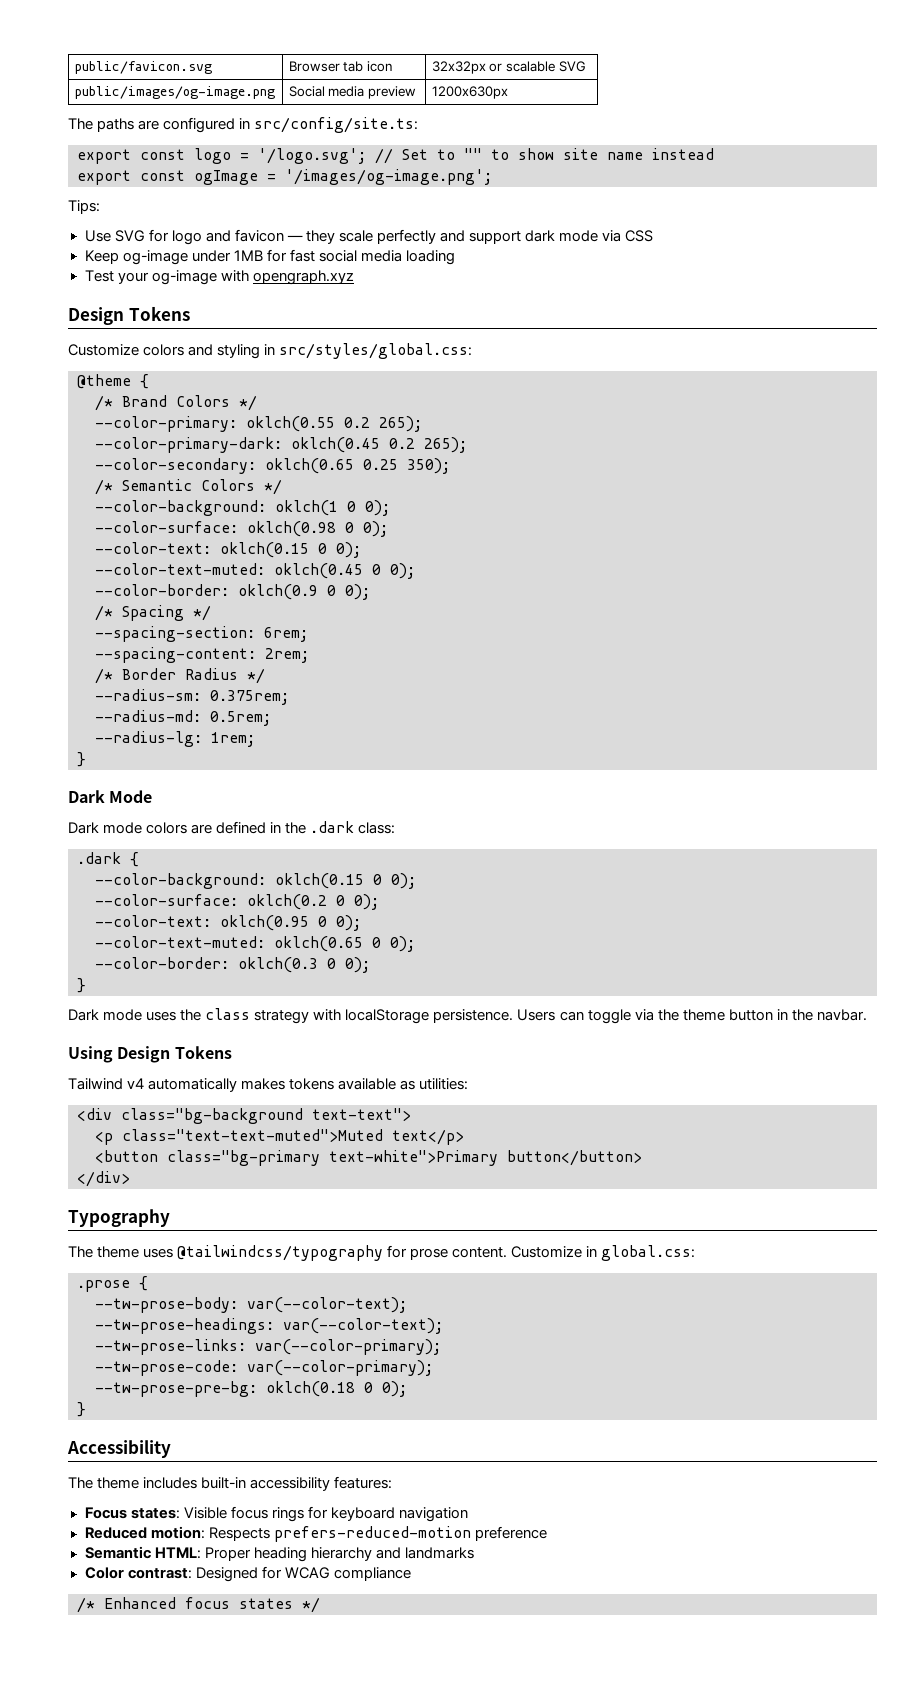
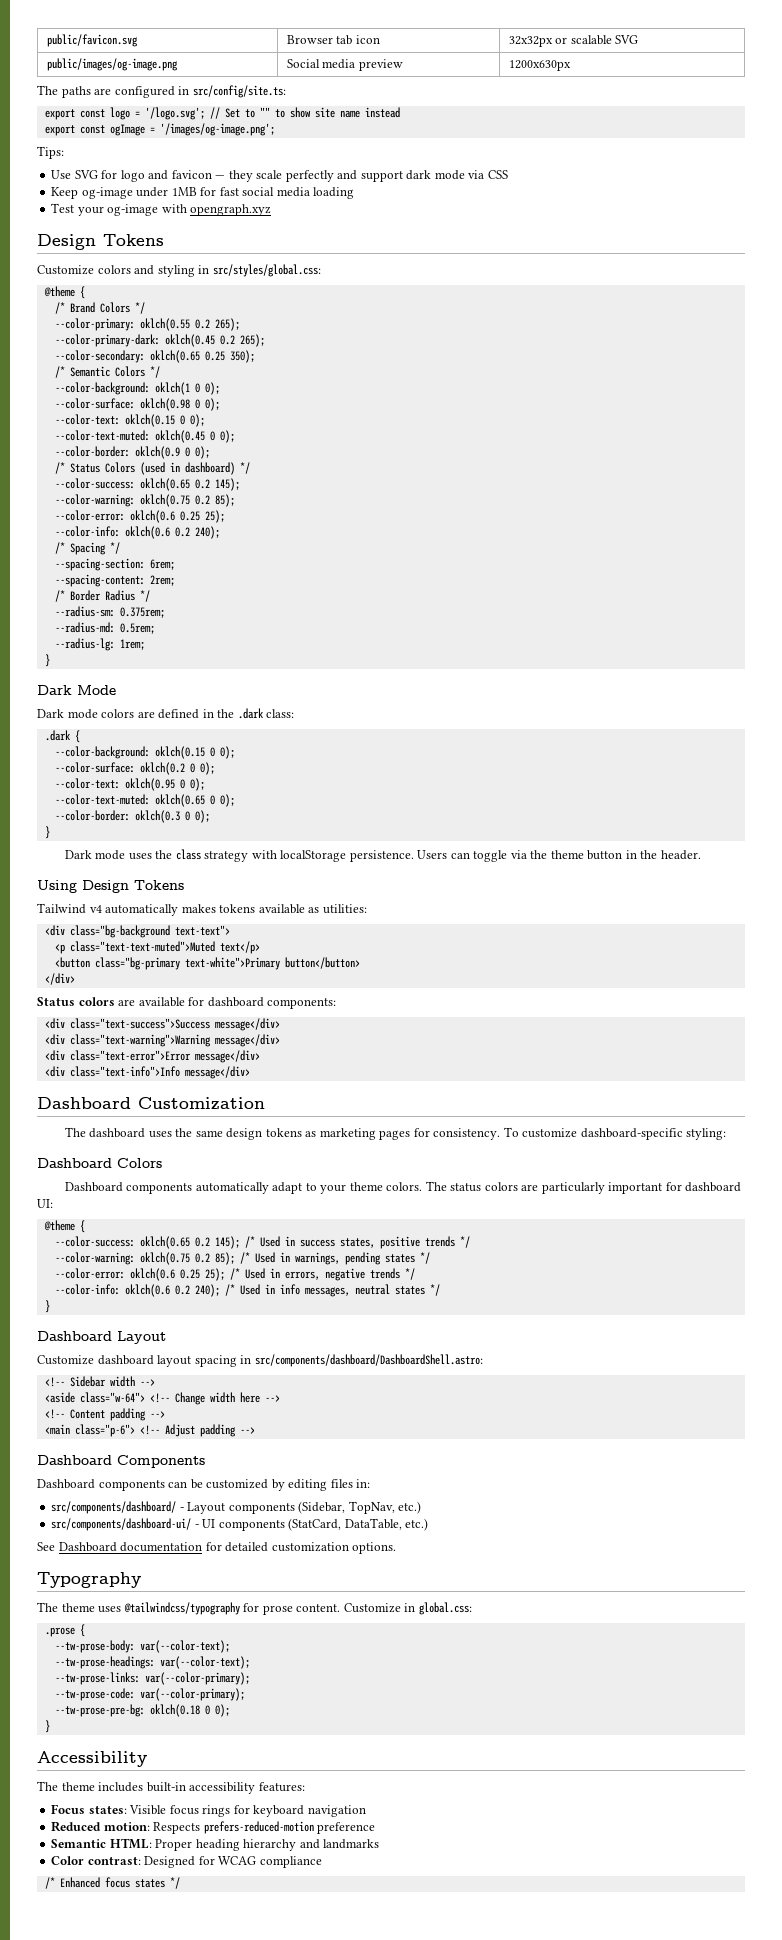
(370, 592) none -> [54,462,250,475] [54,478,240,491] [54,494,235,507] [54,510,225,523] [54,526,220,539] // /* Status Colors (used in dashboard) */ // --color-success: oklch(0.65 0.2 145); // --color-warning: oklch(0.75 0.2 85); // --color-error: oklch(0.6 0.25 25); // --color-info: oklch(0.6 0.2 240);
[816,1009,867,1021] navbar. -> [660,850,701,860] header.
(130, 1179) none -> [37,997,337,1009] [44,1018,280,1031] [44,1034,280,1047] [44,1050,260,1063] [44,1066,250,1079] [37,1097,265,1110] [64,1127,727,1140] [37,1158,162,1168] [64,1181,742,1194] [37,1199,53,1208] [43,1220,85,1233] [54,1236,470,1249] [54,1252,430,1265] [54,1268,415,1281] [54,1284,440,1297] [44,1300,50,1313] [37,1331,166,1344] [37,1354,483,1367] [44,1376,155,1387] [44,1392,280,1405] [44,1408,165,1421] [44,1424,255,1437] [37,1455,205,1468] [37,1479,371,1491] [51,1501,422,1514] [51,1518,429,1531] [37,1542,397,1554] // Status colors are available for dashboard components: // <div class="text-success">Success message</div> // <div class="text-warning">Warning message</div> // <div class="text-error">Error message</div> // <div class="text-info">Info message</div> // Dashboard Customization // The dashboard uses the same design tokens as marketing pages for consistency. To customize dashboard-specific styling: // Dashboard Colors // Dashboard components automatically adapt to your theme colors. The status colors are particularly important for dashboard UI: // @theme { // --color-success: oklch(0.65 0.2 145); /* Used in success states, positive trends */ // --color-warning: oklch(0.75 0.2 85); /* Used in warnings, pending states */ // --color-error: oklch(0.6 0.25 25); /* Used in errors, negative trends */ // --color-info: oklch(0.6 0.2 240); /* Used in info messages, neutral states */ // } // Dashboard Layout // Customize dashboard layout spacing in src/components/dashboard/DashboardShell.astro: // <!-- Sidebar width --> // <aside class="w-64"> <!-- Change width here --> // <!-- Content padding --> // <main class="p-6"> <!-- Adjust padding --> // Dashboard Components // Dashboard components can be customized by editing files in: // src/components/dashboard/ - Layout components (Sidebar, TopNav, etc.) // src/components/dashboard-ui/ - UI components (StatCard, DataTable, etc.) // See Dashboard documentation for detailed customization options.

